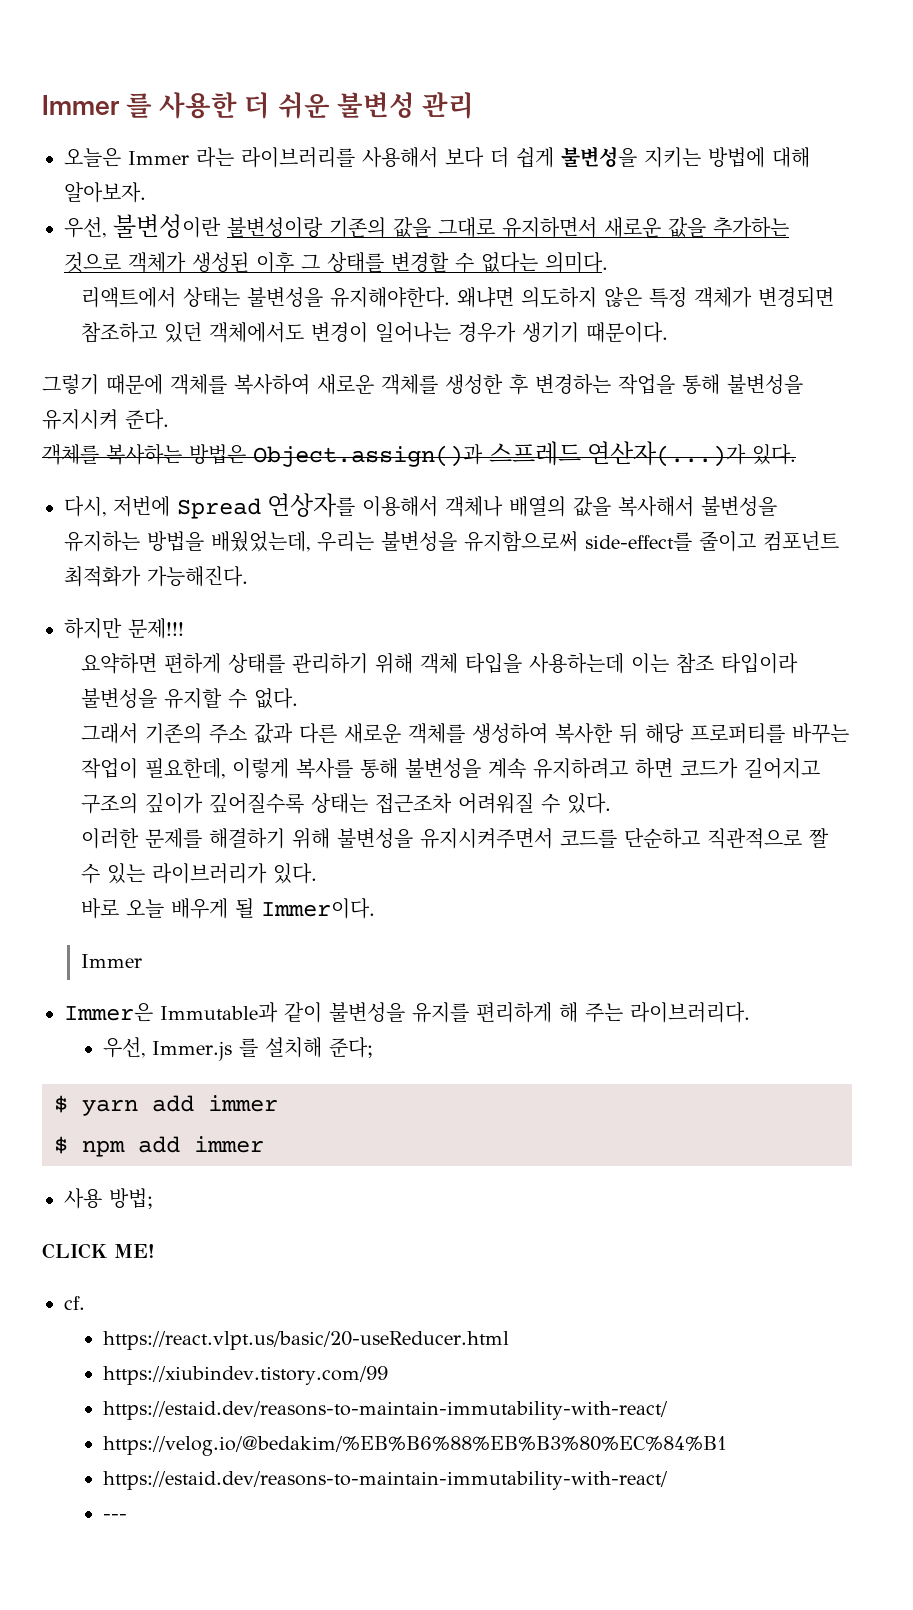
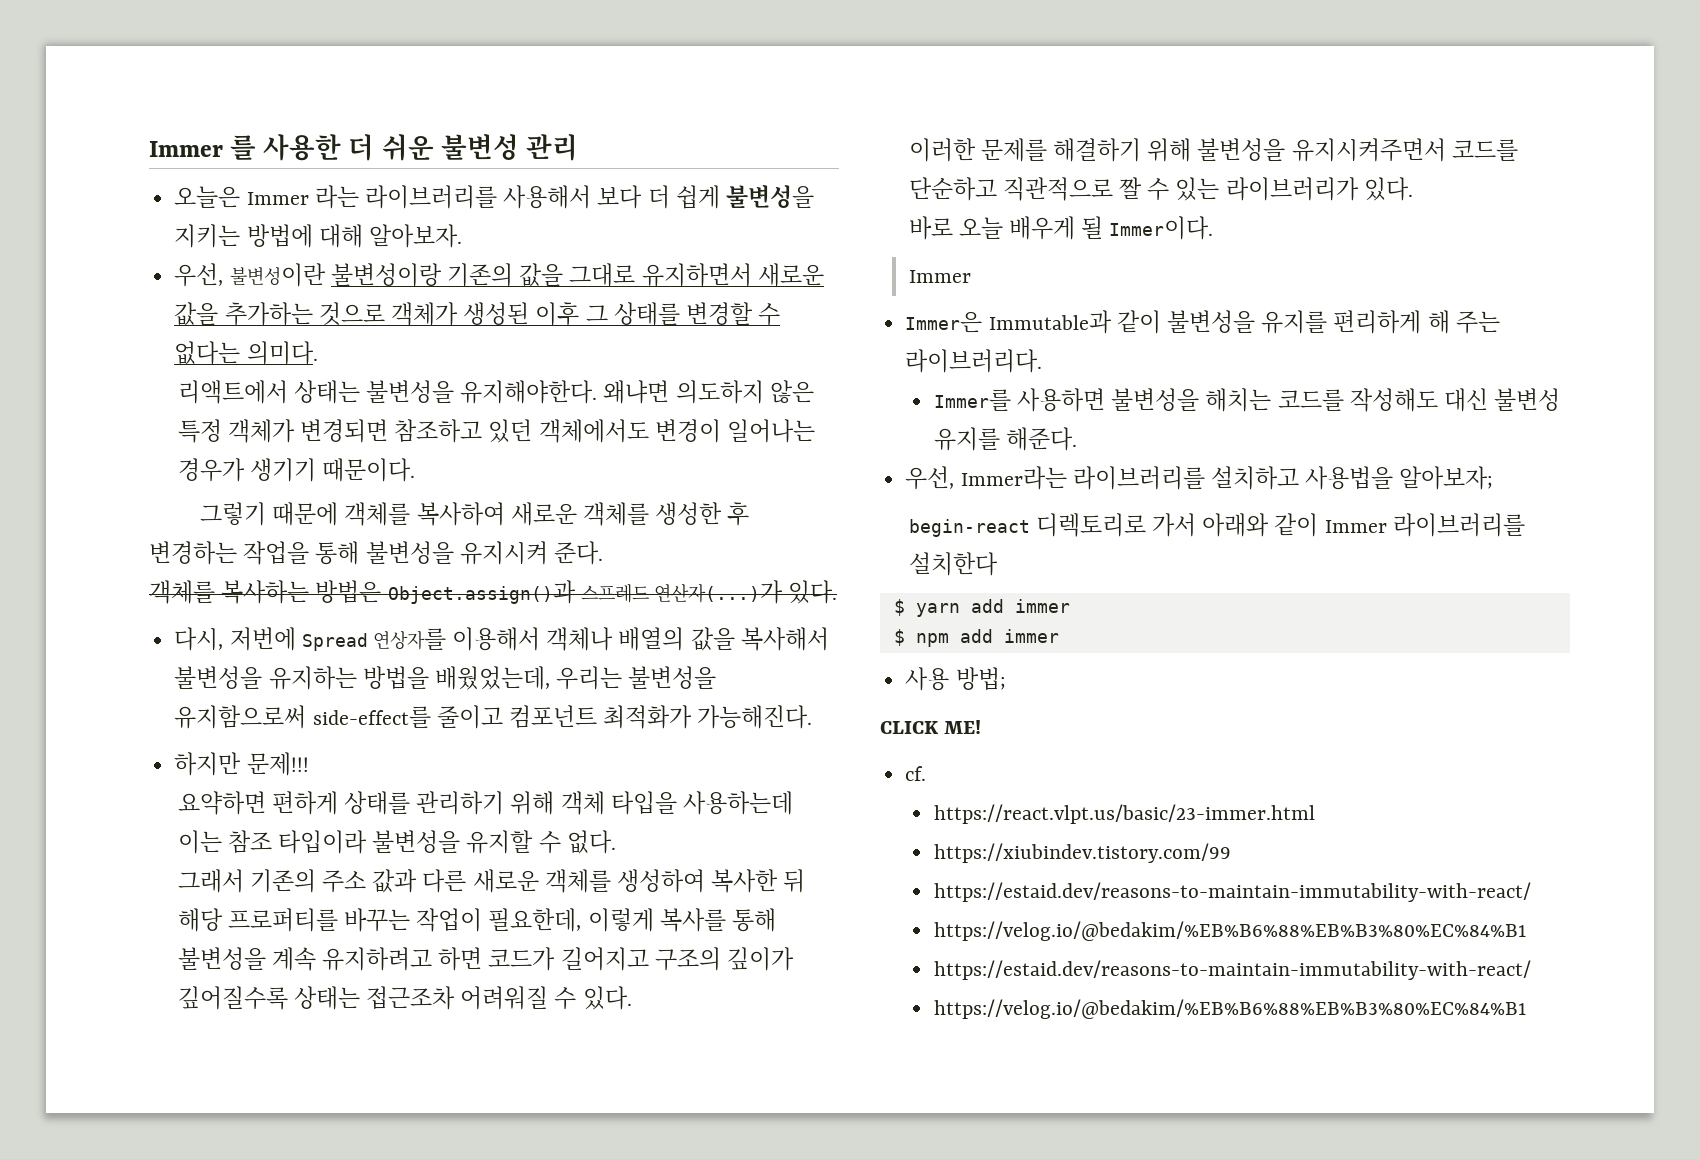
[103,1037,374,1061] 우선, Immer.js 를 설치해 준다; -> [933,388,1561,412] [933,427,1078,451] [905,466,1494,490] [908,513,1525,537] [908,552,998,576] Immer를 사용하면 불변성을 해치는 코드를 작성해도 대신 불변성 유지를 해준다. // 우선, Immer라는 라이브러리를 설치하고 사용법을 알아보자; // begin-react 디렉토리로 가서 아래와 같이 Immer 라이브러리를 설치한다
[103,1331,510,1350] https://react.vlpt.us/basic/20-useReducer.html -> [933,804,1315,824] https://react.vlpt.us/basic/23-immer.html
[103,1514,128,1520] --- -> [933,999,1526,1019] https://velog.io/@bedakim/%EB%B6%88%EB%B3%80%EC%84%B1

